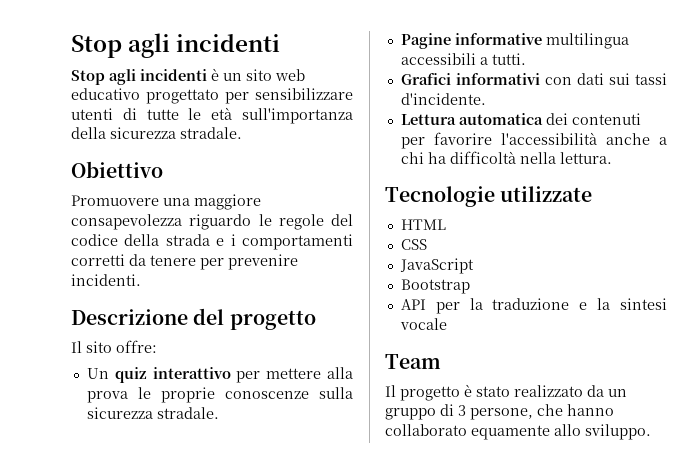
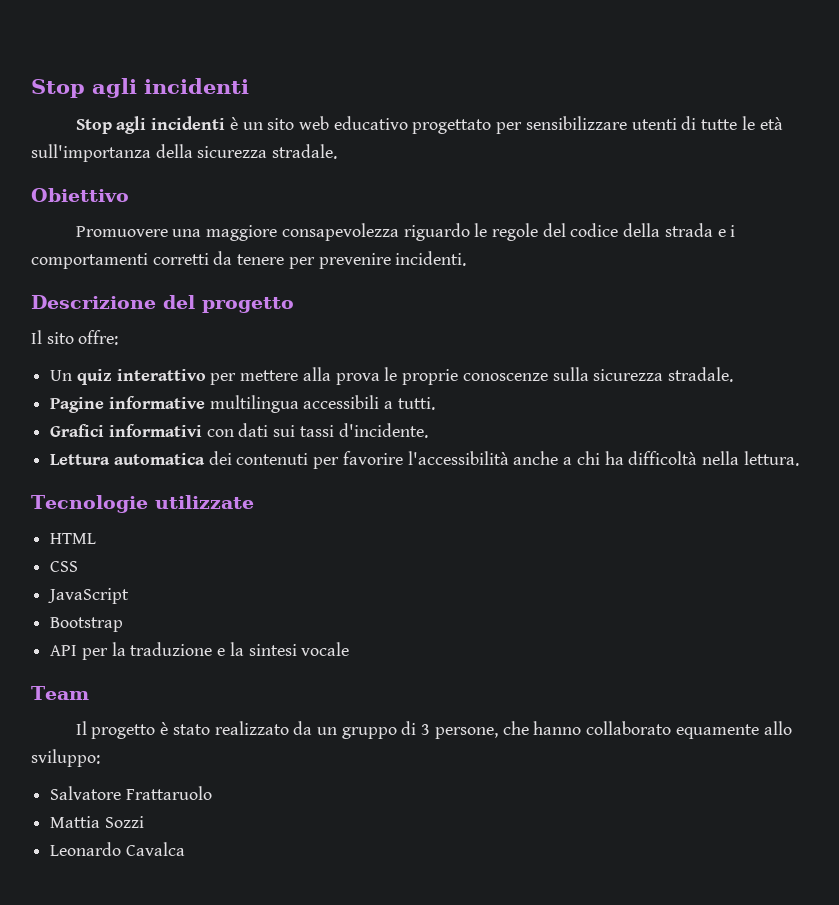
[585,424,651,440] sviluppo. -> [31,749,100,767] [50,786,212,800] [50,816,144,828] [50,842,185,856] sviluppo: // Salvatore Frattaruolo // Mattia Sozzi // Leonardo Cavalca

